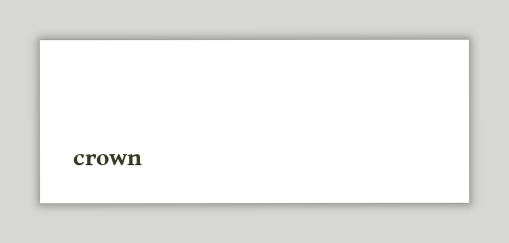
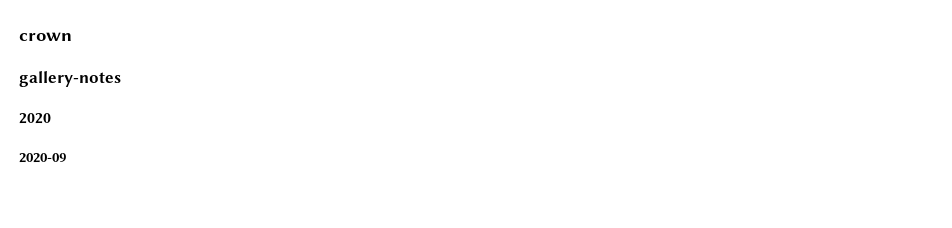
(143, 160) none -> [19,71,121,87] [19,113,51,124] [19,153,66,163] // gallery-notes // 2020 // 2020-09

